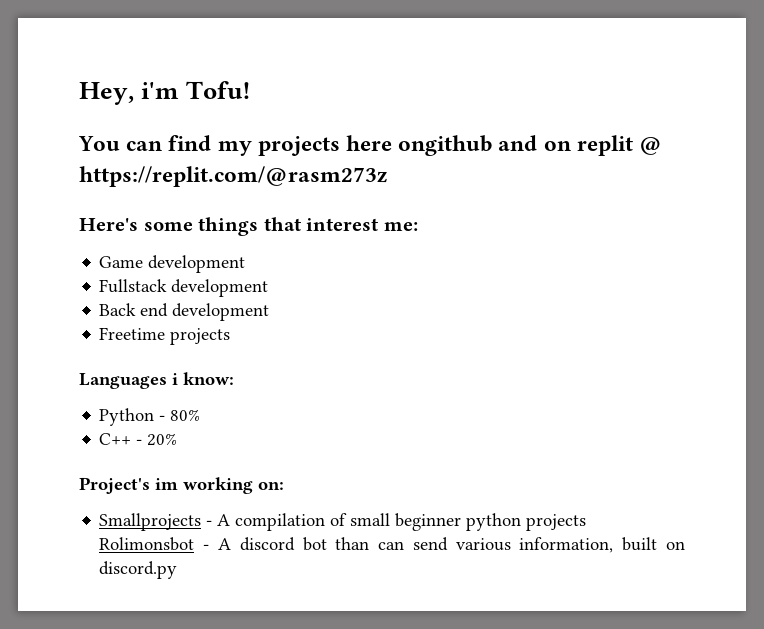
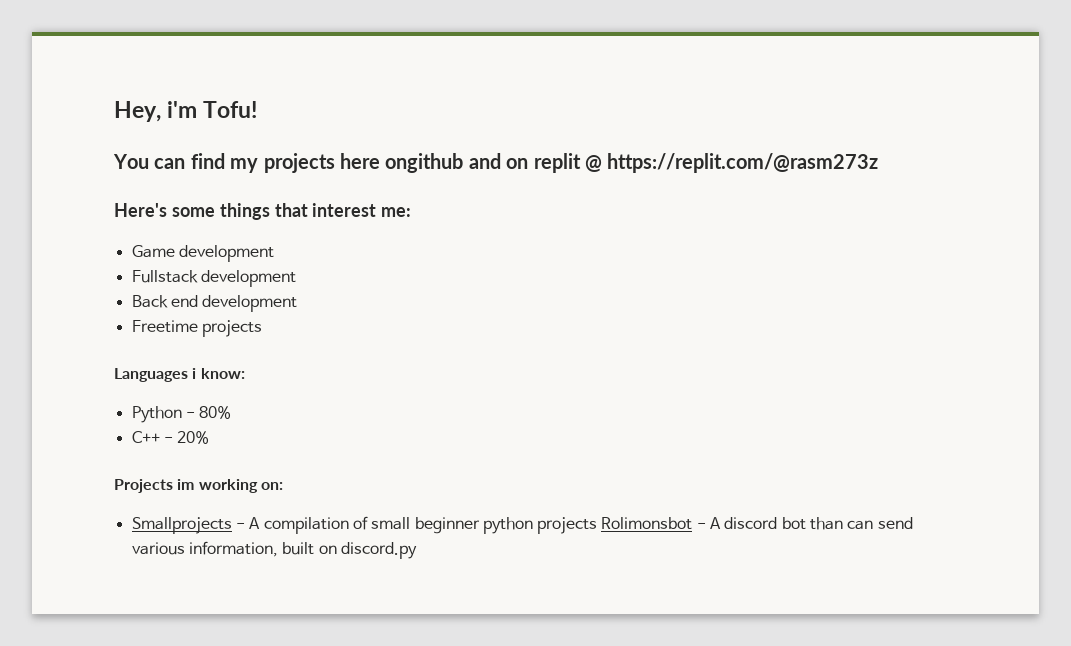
[79,477,150,494] Project's -> [114,479,173,493] Projects

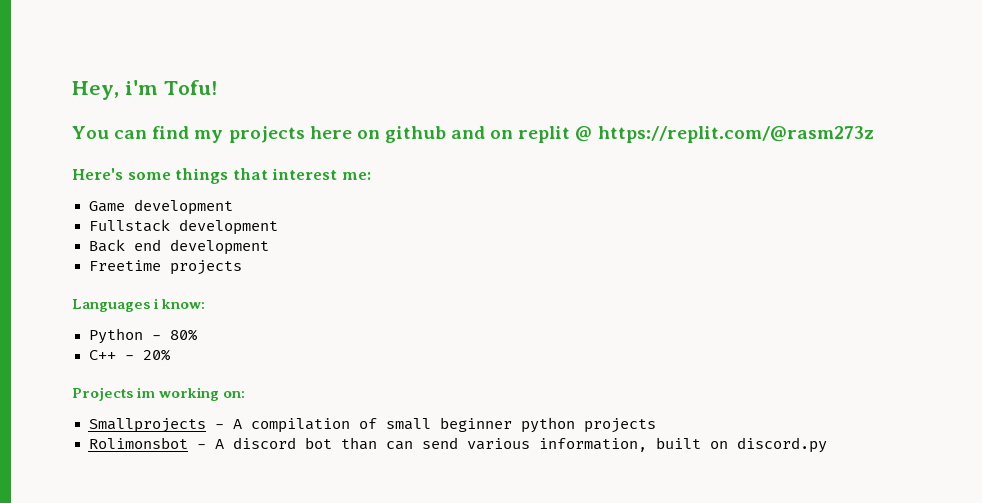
[385,153,464,173] ongithub -> [356,126,446,143] on github
(598, 525) none -> (656, 425) //

